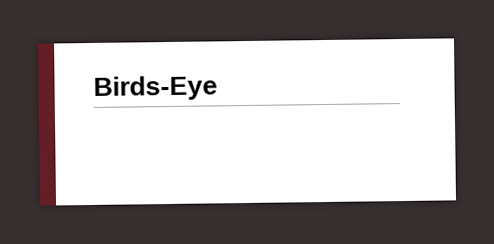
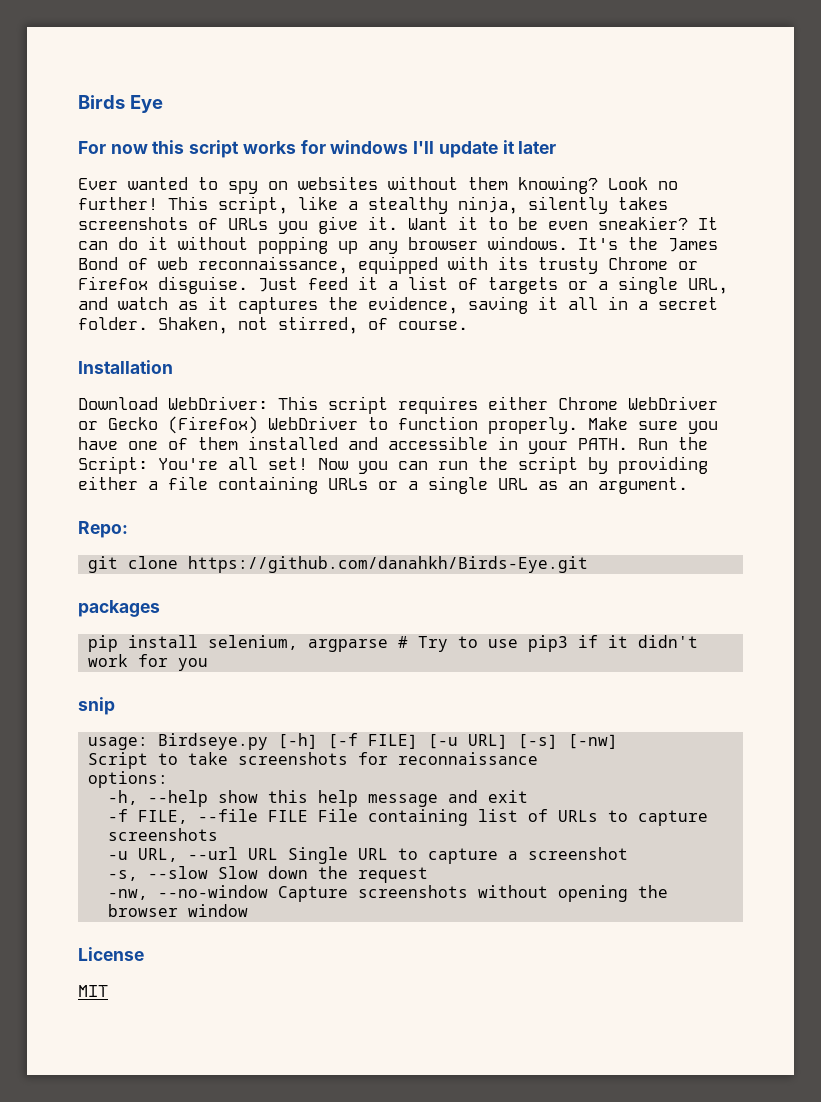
[93,75,218,101] Birds-Eye -> [78,95,163,113] [78,140,557,158] [78,176,678,194] [78,196,668,214] [78,216,718,234] [78,236,718,254] [78,256,698,274] [78,276,728,294] [78,296,718,314] [78,316,468,334] [78,360,173,374] [78,396,718,414] [78,416,718,434] [78,436,708,454] [78,456,708,474] [78,476,688,494] [78,521,128,538] [87,556,588,573] [78,600,160,617] [87,635,698,652] [87,654,208,671] [78,697,115,715] [87,733,618,750] [87,752,538,769] [87,771,168,788] [107,790,528,807] [107,809,708,826] [107,828,218,841] [107,847,628,864] [107,866,428,883] [107,885,668,902] [107,904,248,917] [78,947,144,961] [78,985,108,997] Birds Eye // For now this script works for windows I'll update it later // Ever wanted to spy on websites without them knowing? Look no further! This script, like a stealthy ninja, silently takes screenshots of URLs you give it. Want it to be even sneakier? It can do it without popping up any browser windows. It's the James Bond of web reconnaissance, equipped with its trusty Chrome or Firefox disguise. Just feed it a list of targets or a single URL, and watch as it captures the evidence, saving it all in a secret folder. Shaken, not stirred, of course. // Installation // Download WebDriver: This script requires either Chrome WebDriver or Gecko (Firefox) WebDriver to function properly. Make sure you have one of them installed and accessible in your PATH. Run the Script: You're all set! Now you can run the script by providing either a file containing URLs or a single URL as an argument. // Repo: // git clone https://github.com/danahkh/Birds-Eye.git // packages // pip install selenium, argparse # Try to use pip3 if it didn't work for you // snip // usage: Birdseye.py [-h] [-f FILE] [-u URL] [-s] [-nw] // Script to take screenshots for reconnaissance // options: // -h, --help show this help message and exit // -f FILE, --file FILE File containing list of URLs to capture screenshots // -u URL, --url URL Single URL to capture a screenshot // -s, --slow Slow down the request // -nw, --no-window Capture screenshots without opening the browser window // License // MIT

